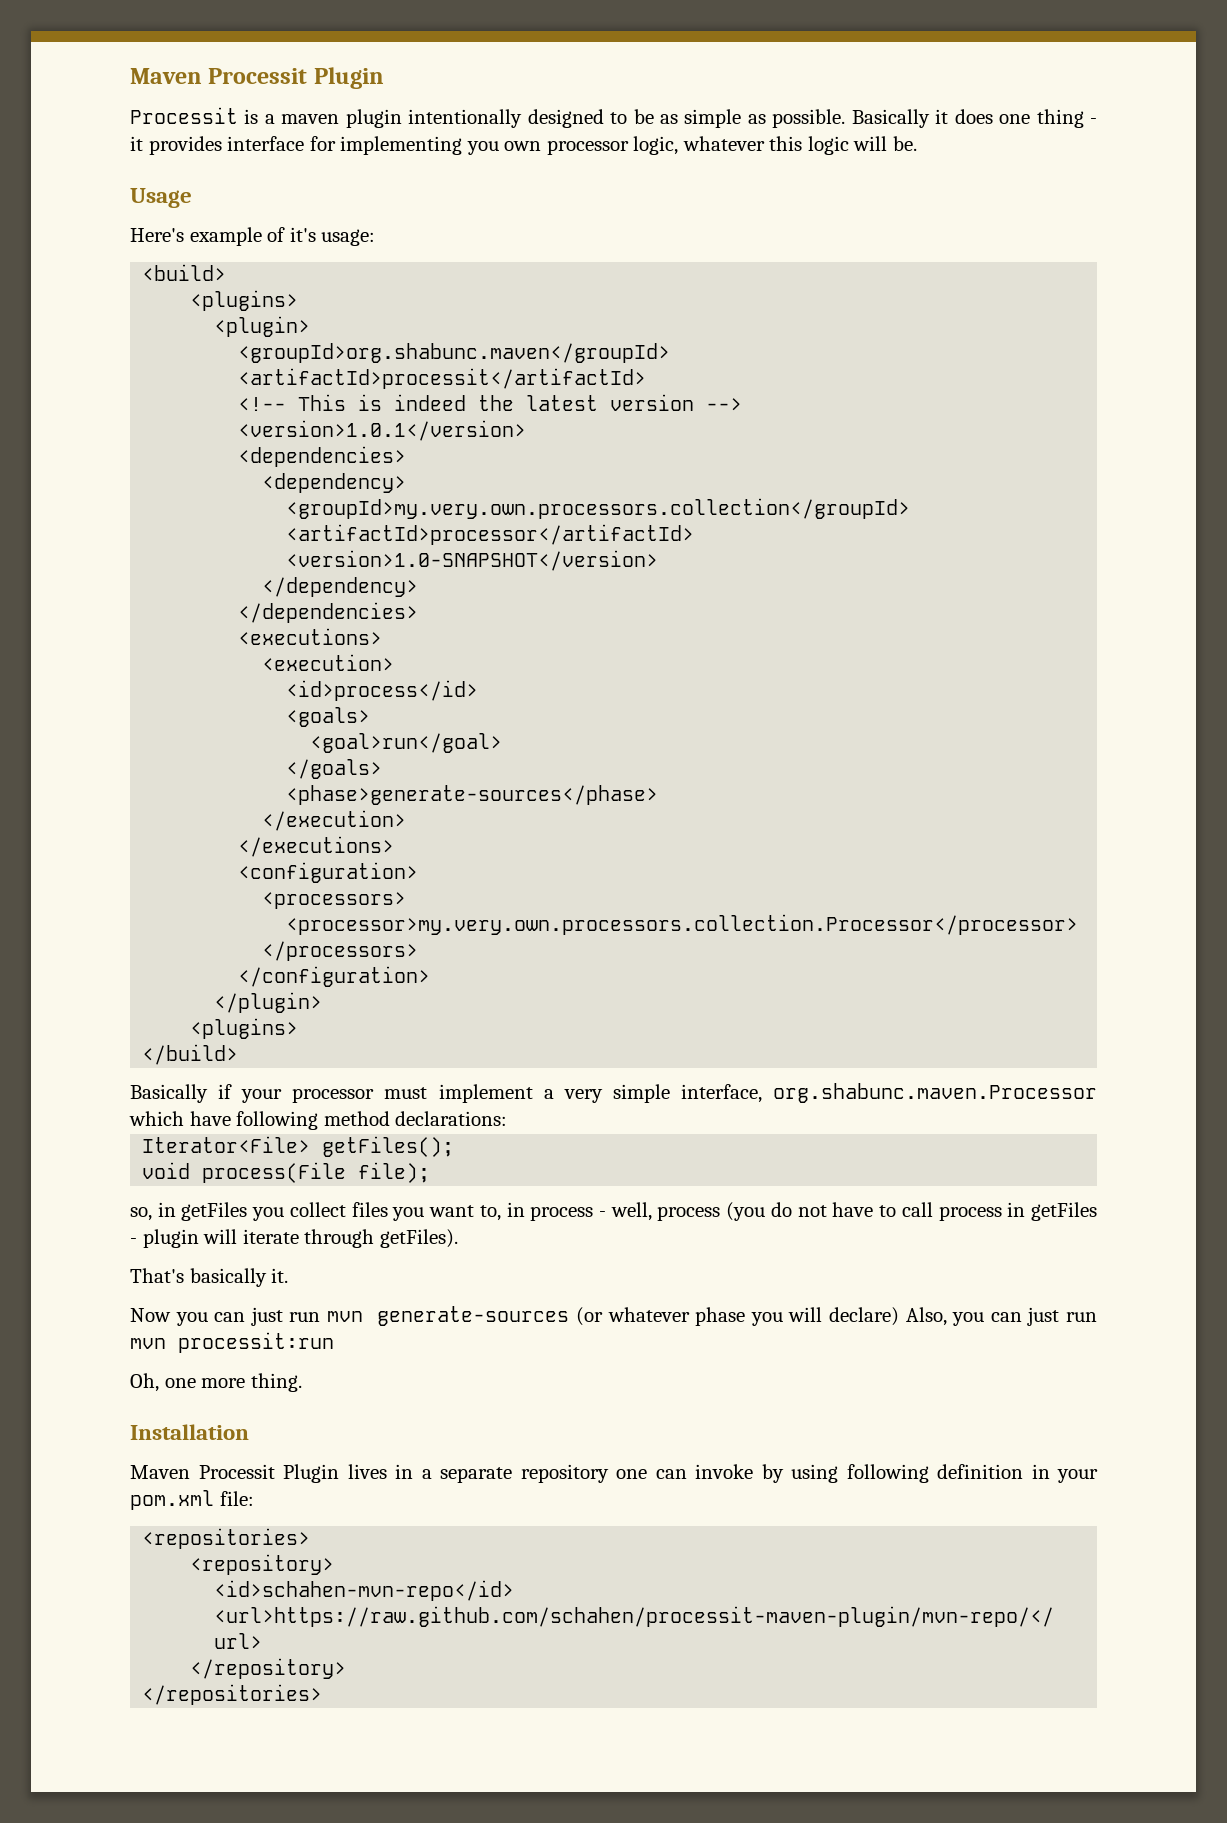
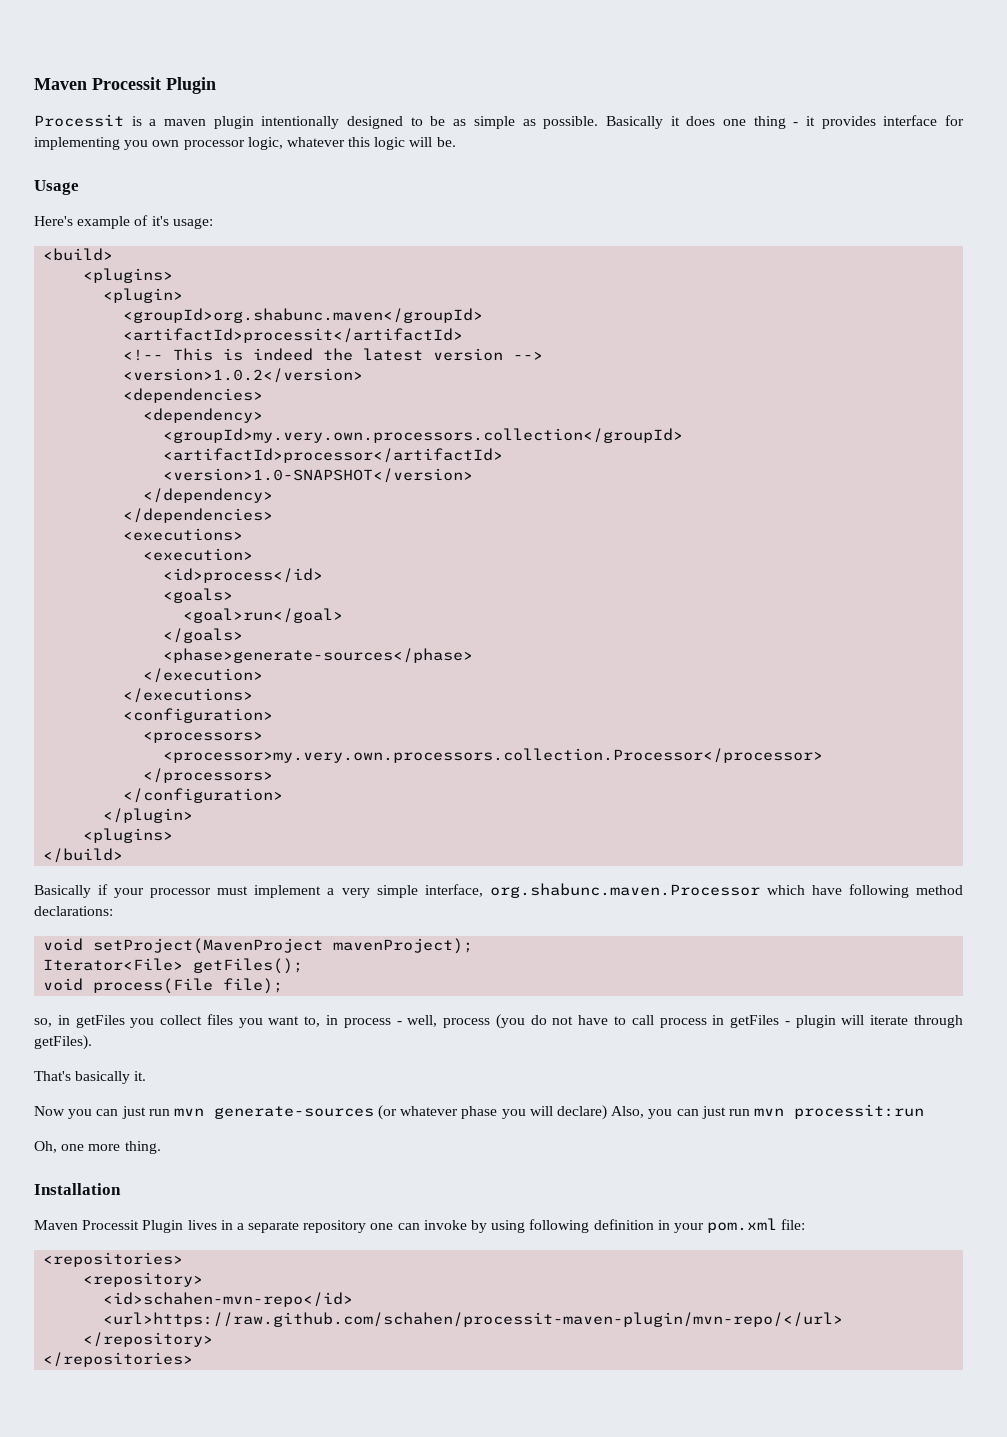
[238,420,527,441] <version>1.0.1</version> -> [123,368,364,383] <version>1.0.2</version>
(508, 1118) none -> [43,938,474,954] // void setProject(MavenProject mavenProject);

